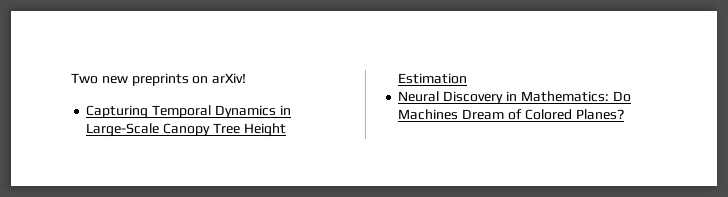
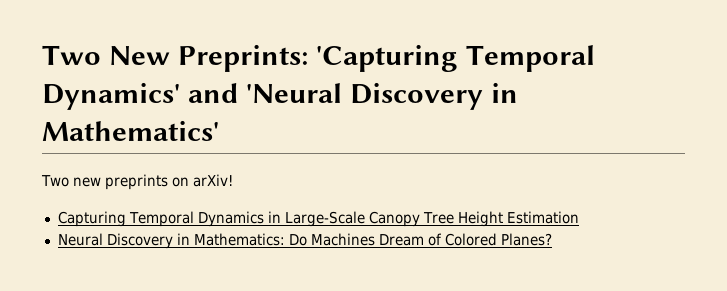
[71,73,98,84] Two -> [42,44,595,72] [42,82,518,110] [42,120,219,141] [41,175,69,187] Two New Preprints: 'Capturing Temporal Dynamics' and 'Neural Discovery in Mathematics' // Two

